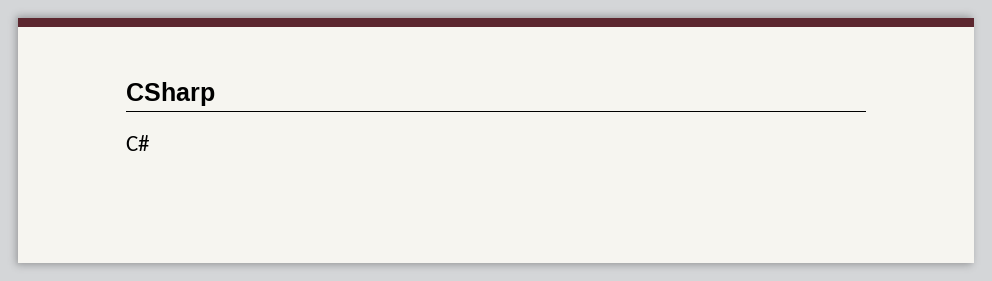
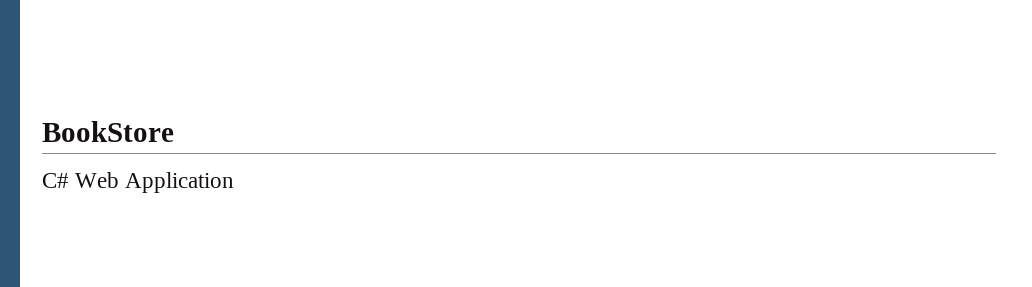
[126,82,215,106] CSharp -> [42,121,174,142] BookStore
(150, 143) none -> [75,172,235,193] Web Application

